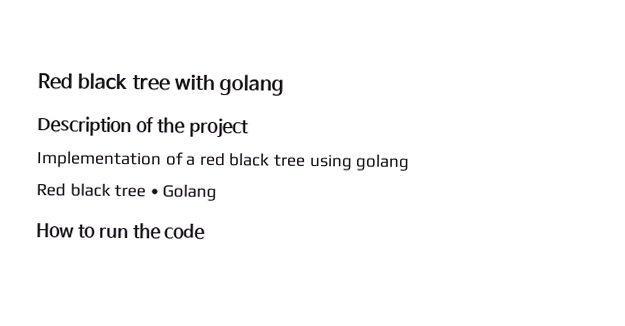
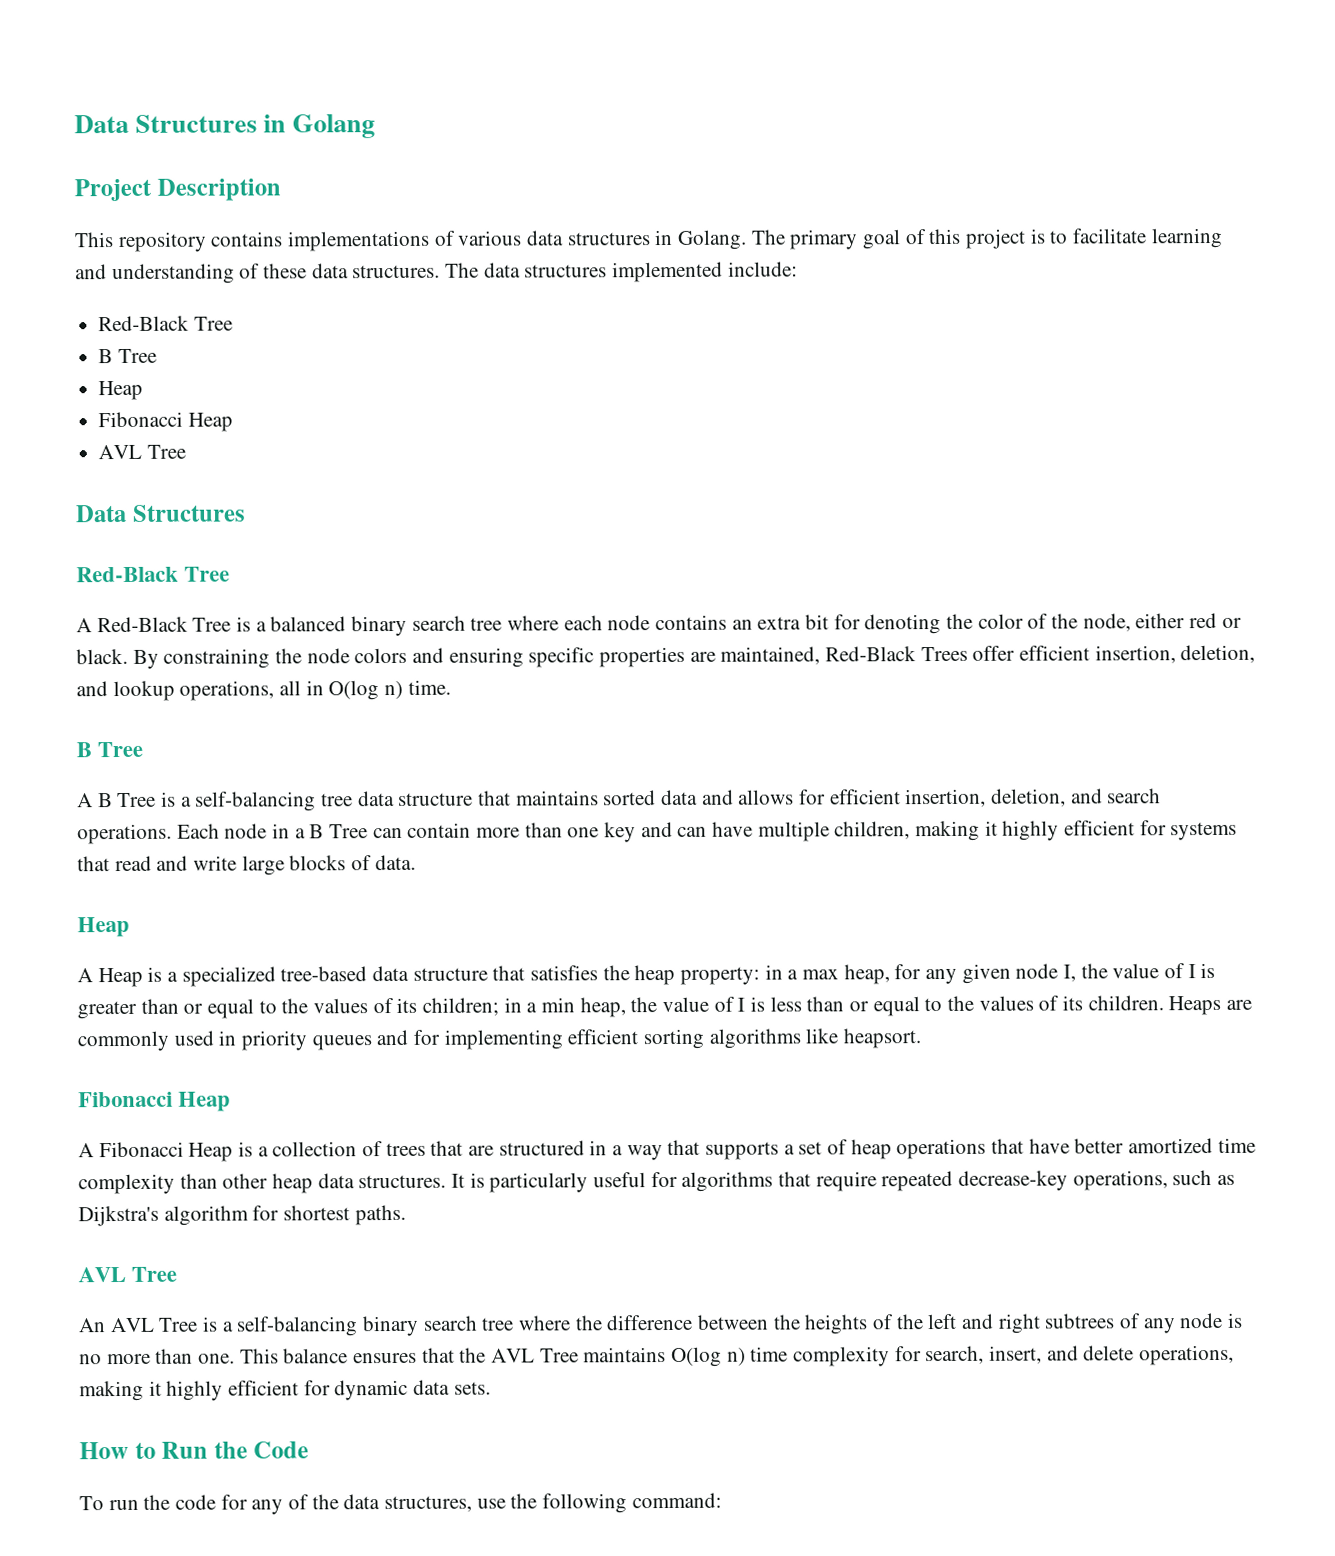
[37,72,285,96] [37,116,249,139] [36,151,411,172] [36,183,218,202] [36,223,206,240] Red black tree with golang // Description of the project // Implementation of a red black tree using golang // Red black tree • Golang // How to run the code -> [74,114,376,139] [74,178,281,202] [74,227,1223,253] [75,261,798,285] [98,315,233,332] [98,348,157,364] [98,380,144,401] [98,411,233,432] [98,444,186,460] [75,504,246,523] [76,566,231,583] [76,612,1242,637] [76,644,1256,669] [76,679,451,702] [76,741,144,758] [77,788,1162,812] [77,820,1238,845] [77,854,416,876] [77,916,130,938] [77,962,1216,988] [77,995,1253,1020] [77,1028,922,1052] [78,1091,232,1112] [78,1137,1256,1162] [78,1170,1236,1195] [78,1204,406,1227] [78,1266,178,1283] [78,1312,1244,1337] [79,1344,1235,1367] [79,1379,491,1402] [79,1441,310,1460] [79,1492,722,1515] Data Structures in Golang // Project Description // This repository contains implementations of various data structures in Golang. The primary goal of this project is to facilitate learning and understanding of these data structures. The data structures implemented include: // Red-Black Tree // B Tree // Heap // Fibonacci Heap // AVL Tree // Data Structures // Red-Black Tree // A Red-Black Tree is a balanced binary search tree where each node contains an extra bit for denoting the color of the node, either red or black. By constraining the node colors and ensuring specific properties are maintained, Red-Black Trees offer efficient insertion, deletion, and lookup operations, all in O(log n) time. // B Tree // A B Tree is a self-balancing tree data structure that maintains sorted data and allows for efficient insertion, deletion, and search operations. Each node in a B Tree can contain more than one key and can have multiple children, making it highly efficient for systems that read and write large blocks of data. // Heap // A Heap is a specialized tree-based data structure that satisfies the heap property: in a max heap, for any given node I, the value of I is greater than or equal to the values of its children; in a min heap, the value of I is less than or equal to the values of its children. Heaps are commonly used in priority queues and for implementing efficient sorting algorithms like heapsort. // Fibonacci Heap // A Fibonacci Heap is a collection of trees that are structured in a way that supports a set of heap operations that have better amortized time complexity than other heap data structures. It is particularly useful for algorithms that require repeated decrease-key operations, such as Dijkstra's algorithm for shortest paths. // AVL Tree // An AVL Tree is a self-balancing binary search tree where the difference between the heights of the left and right subtrees of any node is no more than one. This balance ensures that the AVL Tree maintains O(log n) time complexity for search, insert, and delete operations, making it highly efficient for dynamic data sets. // How to Run the Code // To run the code for any of the data structures, use the following command:

